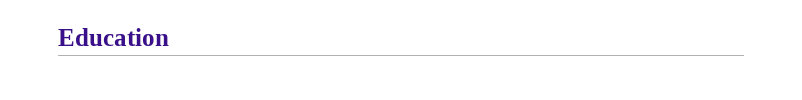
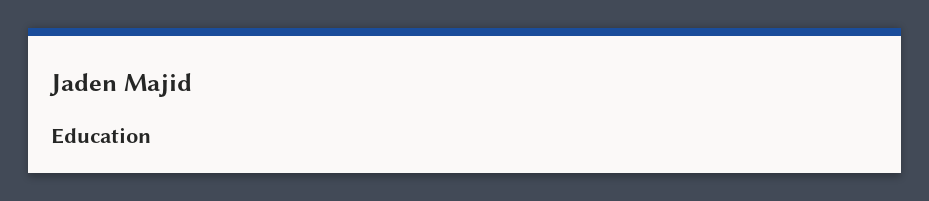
(58, 37) none -> [49,73,192,97] Jaden Majid //

